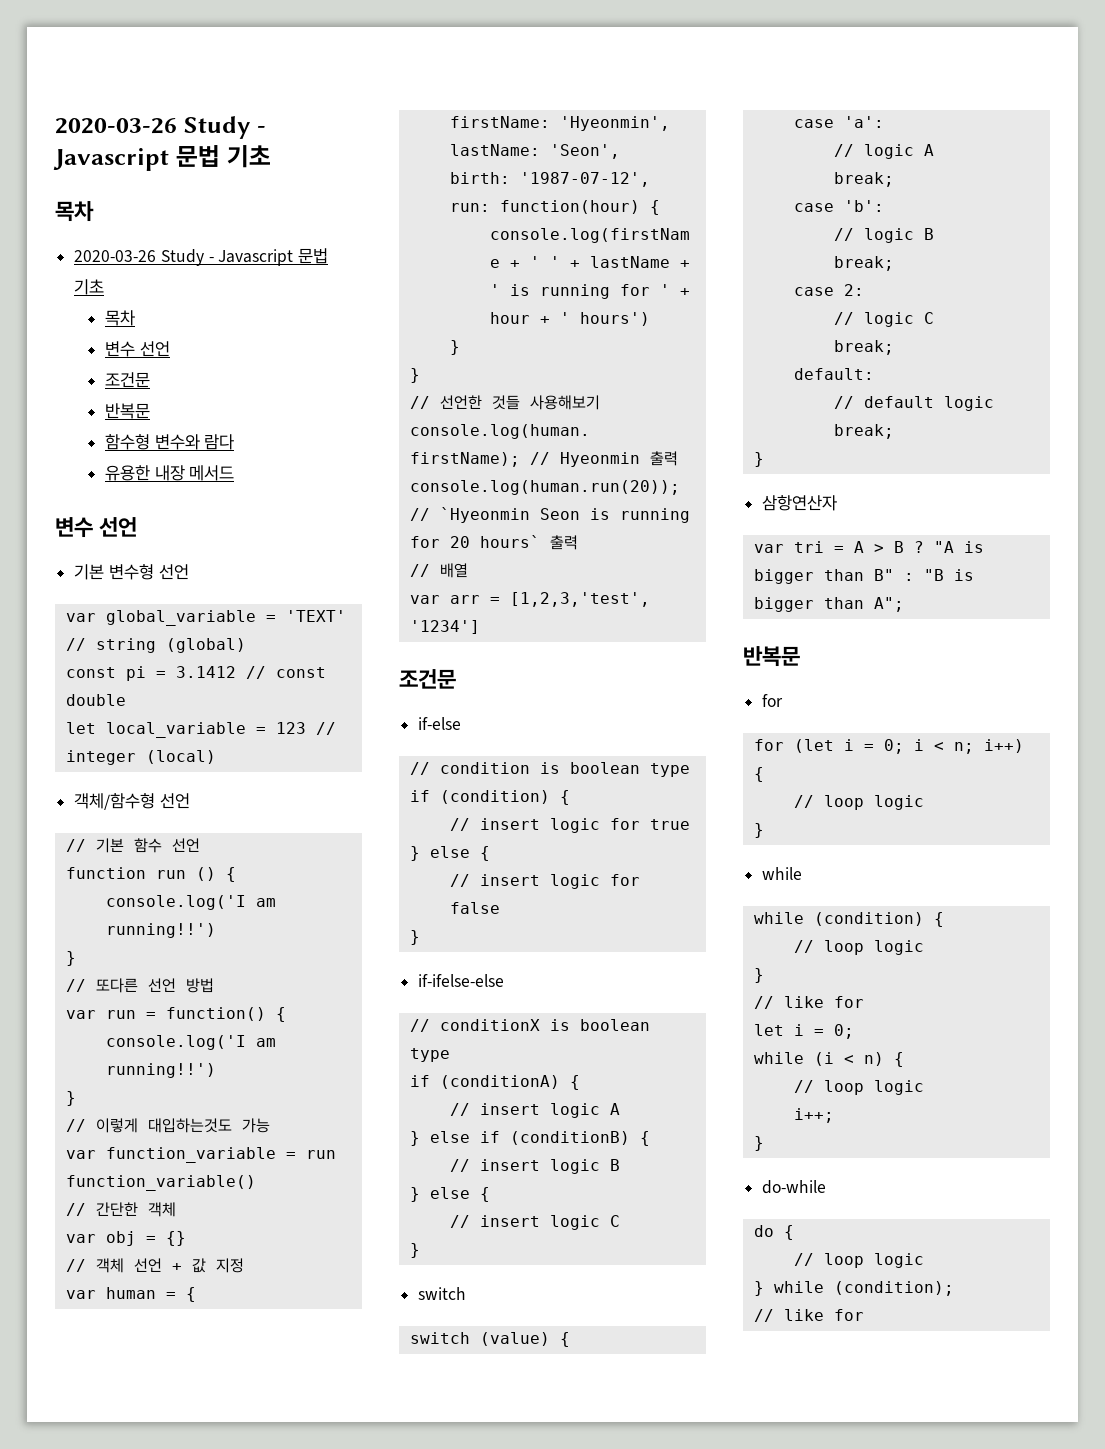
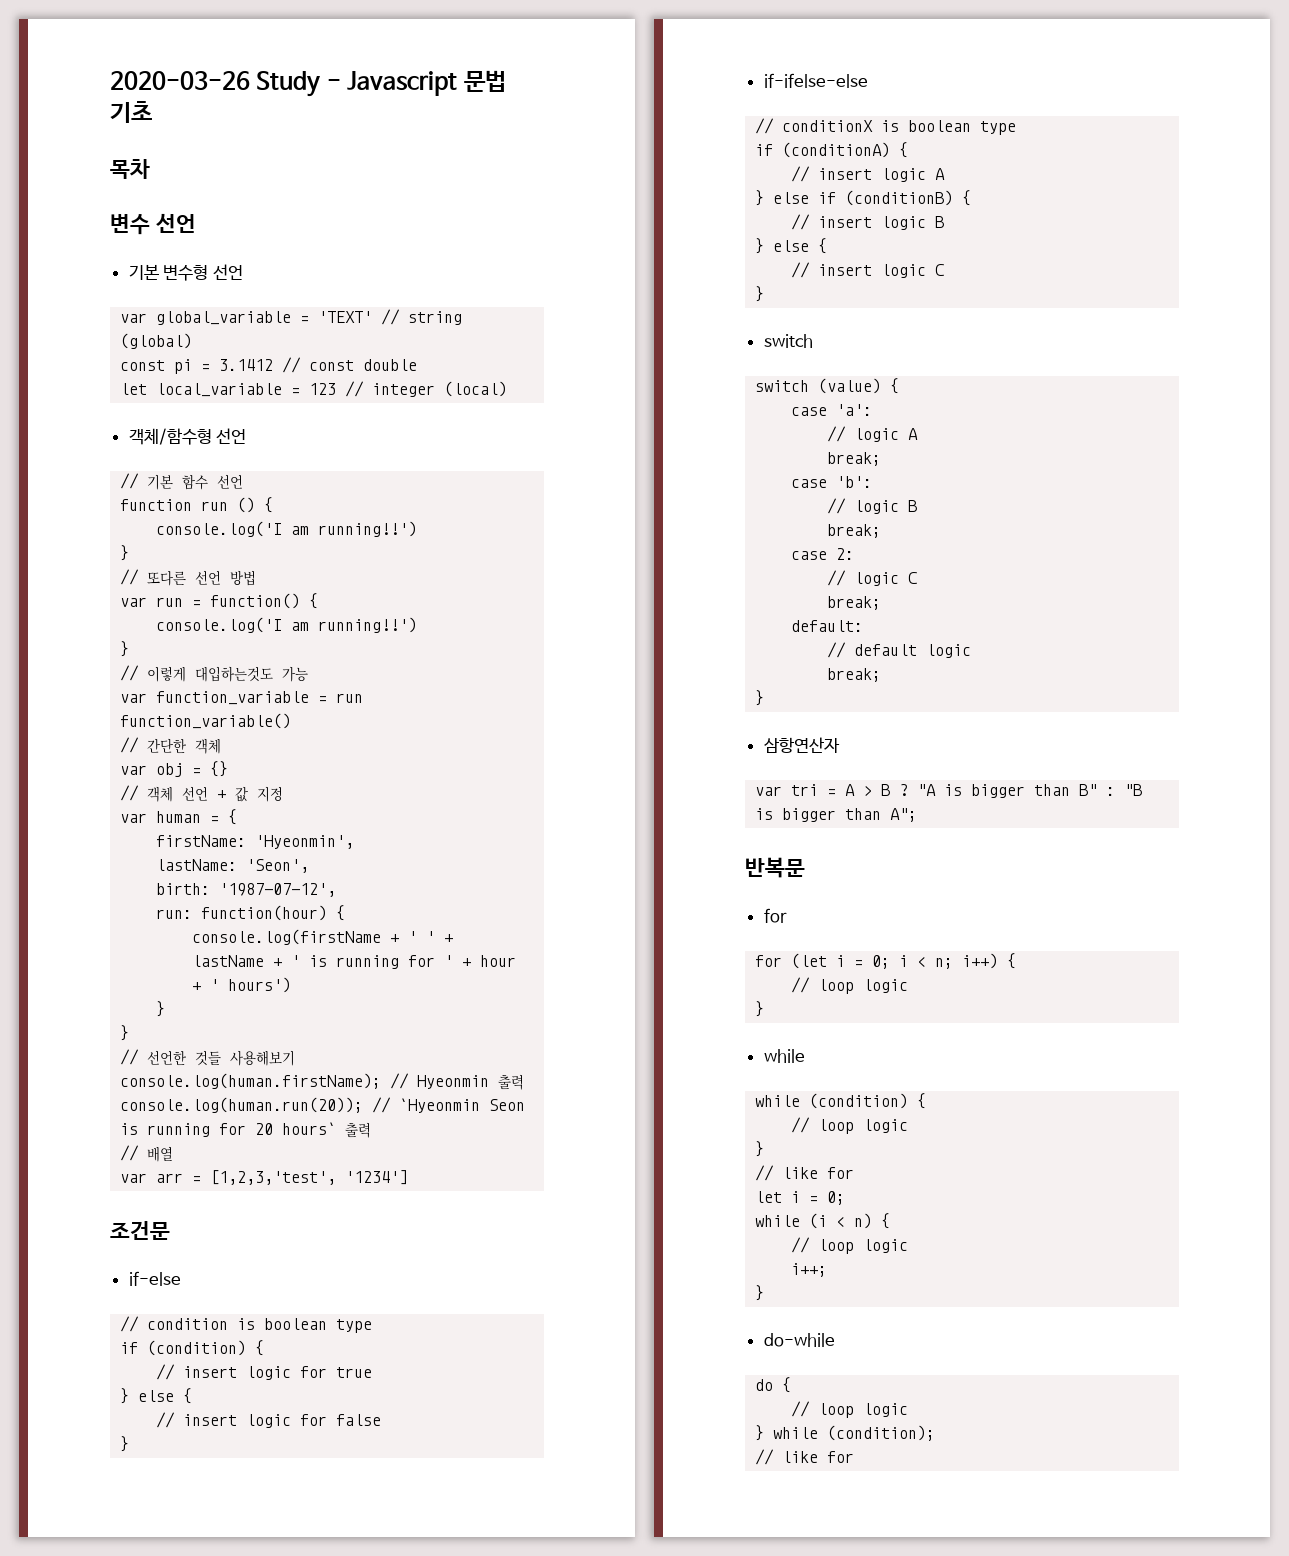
[55,116,266,139] [53,145,271,171] [55,201,94,222] [74,248,329,266] [74,279,105,295] [105,310,136,326] [105,341,170,357] [105,372,151,388] [105,403,151,419] [105,434,235,450] [105,465,235,481] 2020-03-26 Study - Javascript 문법 기초 // 목차 // 2020-03-26 Study - Javascript 문법 기초 // 목차 // 변수 선언 // 조건문 // 반복문 // 함수형 변수와 람다 // 유용한 내장 메서드 -> [110,70,506,97] [110,101,152,123] [110,159,150,179] 2020-03-26 Study - Javascript 문법 기초 // 목차

